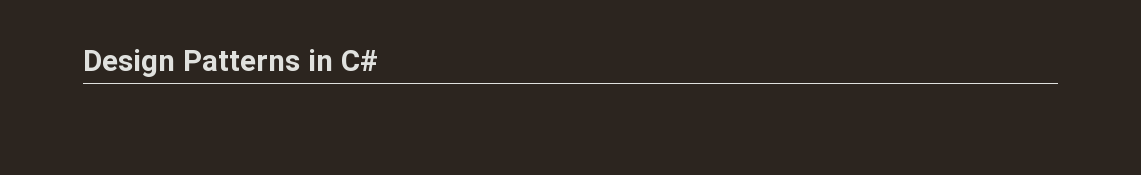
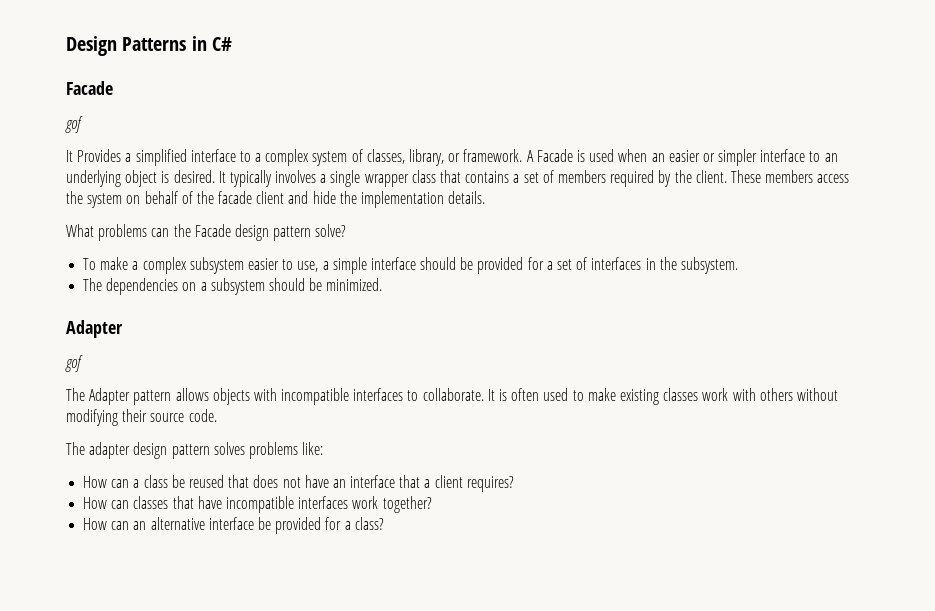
(378, 60) none -> [66,81,113,95] [65,116,83,133] [66,149,838,166] [66,170,850,187] [66,191,486,208] [66,224,347,241] [83,257,738,274] [83,278,383,295] [66,320,123,338] [65,355,83,372] [66,388,838,405] [66,409,217,426] [66,442,324,459] [83,475,514,492] [83,496,432,513] [83,517,384,534] // Facade // gof // It Provides a simplified interface to a complex system of classes, library, or framework. A Facade is used when an easier or simpler interface to an underlying object is desired. It typically involves a single wrapper class that contains a set of members required by the client. These members access the system on behalf of the facade client and hide the implementation details. // What problems can the Facade design pattern solve? // To make a complex subsystem easier to use, a simple interface should be provided for a set of interfaces in the subsystem. // The dependencies on a subsystem should be minimized. // Adapter // gof // The Adapter pattern allows objects with incompatible interfaces to collaborate. It is often used to make existing classes work with others without modifying their source code. // The adapter design pattern solves problems like: // How can a class be reused that does not have an interface that a client requires? // How can classes that have incompatible interfaces work together? // How can an alternative interface be provided for a class?

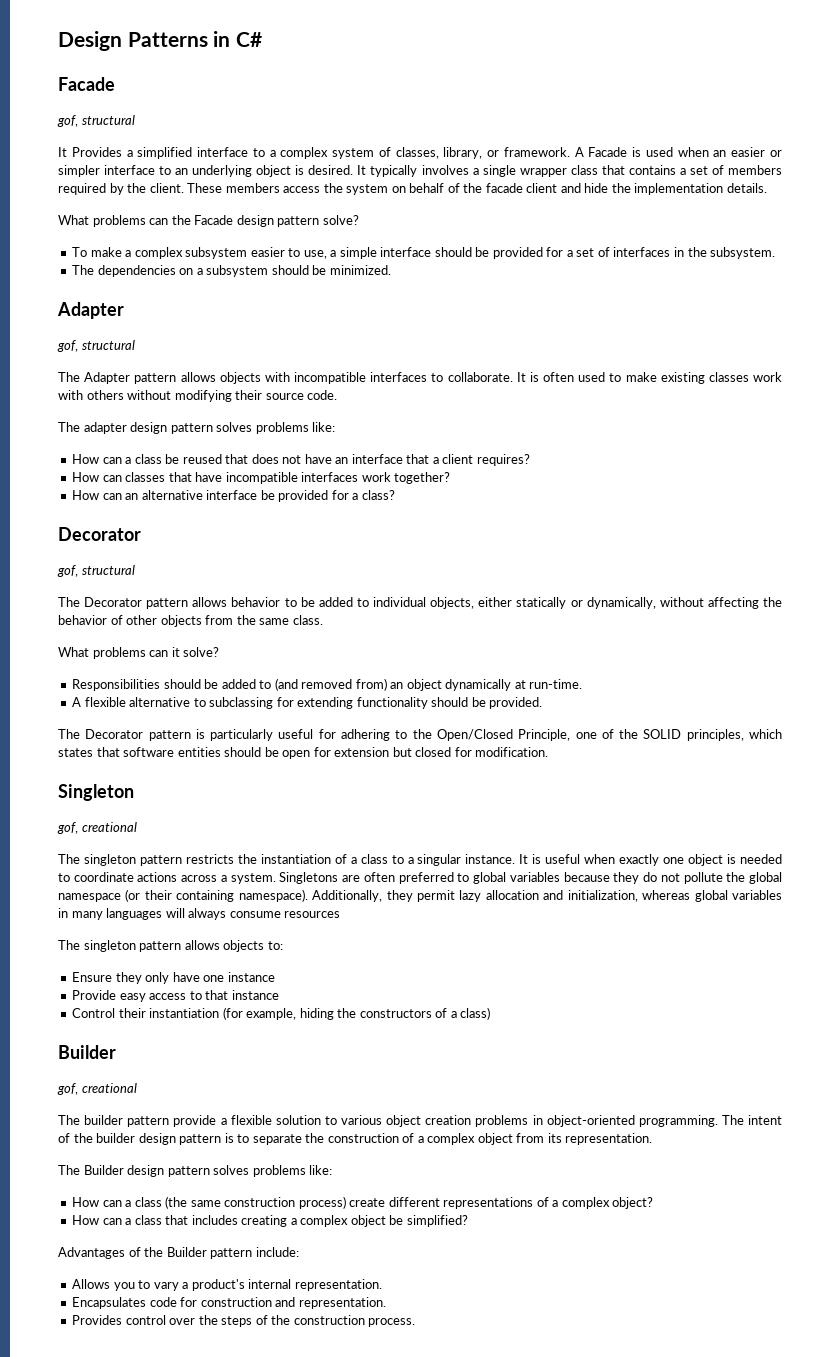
[65,116,83,133] gof -> [57,115,135,127] gof, structural
[65,355,83,372] gof -> [57,340,135,352] gof, structural
(384, 523) none -> [58,527,141,541] [57,565,135,577] [58,597,783,609] [58,615,323,627] [58,647,220,659] [72,678,583,691] [72,697,543,709] [58,729,782,741] [58,747,549,759] [58,784,134,801] [57,822,137,834] [58,854,783,866] [58,872,782,884] [58,889,783,902] [58,908,341,920] [58,940,283,952] [72,972,275,984] [72,990,279,1002] [72,1007,491,1020] [58,1045,116,1059] [57,1083,137,1095] [58,1115,782,1127] [58,1133,653,1145] [58,1165,333,1177] [72,1196,654,1209] [72,1215,468,1227] [58,1247,299,1259] [72,1279,382,1291] [72,1297,386,1309] [72,1315,416,1327] // Decorator // gof, structural // The Decorator pattern allows behavior to be added to individual objects, either statically or dynamically, without affecting the behavior of other objects from the same class. // What problems can it solve? // Responsibilities should be added to (and removed from) an object dynamically at run-time. // A flexible alternative to subclassing for extending functionality should be provided. // The Decorator pattern is particularly useful for adhering to the Open/Closed Principle, one of the SOLID principles, which states that software entities should be open for extension but closed for modification. // Singleton // gof, creational // The singleton pattern restricts the instantiation of a class to a singular instance. It is useful when exactly one object is needed to coordinate actions across a system. Singletons are often preferred to global variables because they do not pollute the global namespace (or their containing namespace). Additionally, they permit lazy allocation and initialization, whereas global variables in many languages will always consume resources // The singleton pattern allows objects to: // Ensure they only have one instance // Provide easy access to that instance // Control their instantiation (for example, hiding the constructors of a class) // Builder // gof, creational // The builder pattern provide a flexible solution to various object creation problems in object-oriented programming. The intent of the builder design pattern is to separate the construction of a complex object from its representation. // The Builder design pattern solves problems like: // How can a class (the same construction process) create different representations of a complex object? // How can a class that includes creating a complex object be simplified? // Advantages of the Builder pattern include: // Allows you to vary a product's internal representation. // Encapsulates code for construction and representation. // Provides control over the steps of the construction process.

